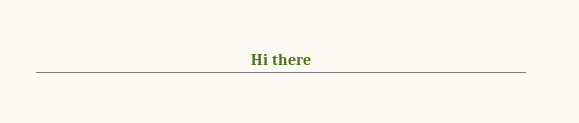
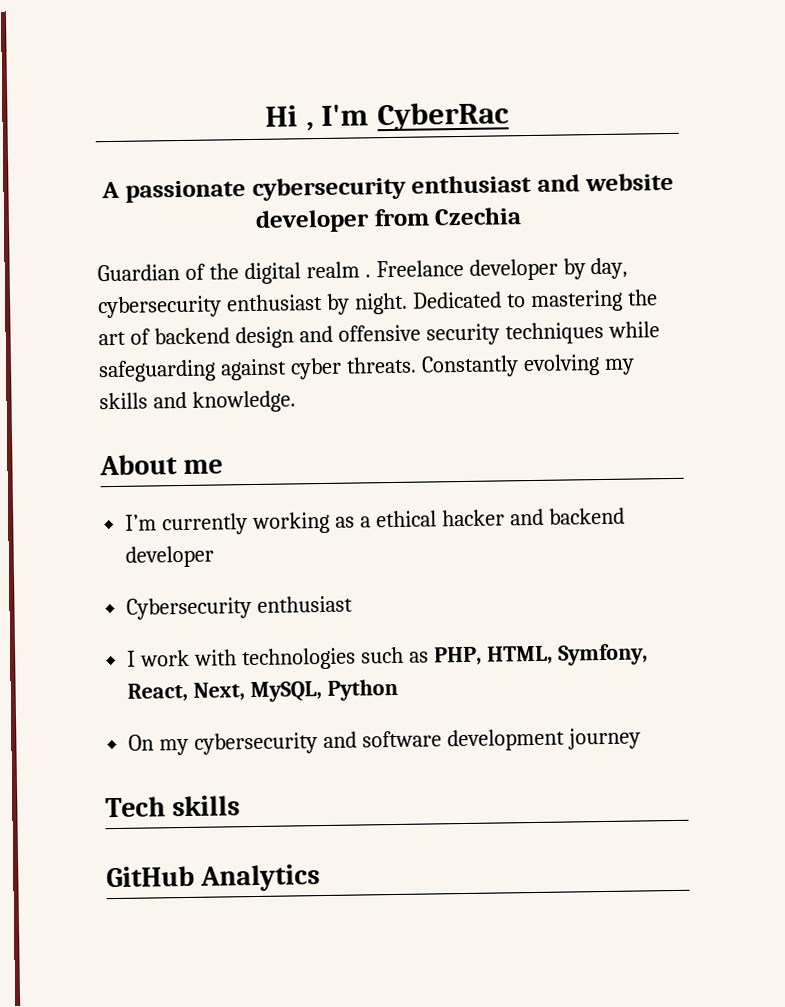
[272,53,312,65] there -> [305,101,509,132] [101,172,674,203] [254,207,523,233] [97,257,629,285] [98,289,658,319] [98,321,660,349] [98,354,635,383] [99,390,296,413] [99,454,224,476] [125,507,625,536] [125,545,215,568] [126,595,354,620] [127,643,648,671] [127,678,399,703] [128,727,641,756] [105,795,241,818] [106,864,321,892] , I'm CyberRac // A passionate cybersecurity enthusiast and website developer from Czechia // Guardian of the digital realm . Freelance developer by day, cybersecurity enthusiast by night. Dedicated to mastering the art of backend design and offensive security techniques while safeguarding against cyber threats. Constantly evolving my skills and knowledge. // About me // I’m currently working as a ethical hacker and backend developer // Cybersecurity enthusiast // I work with technologies such as PHP, HTML, Symfony, React, Next, MySQL, Python // On my cybersecurity and software development journey // Tech skills // GitHub Analytics

